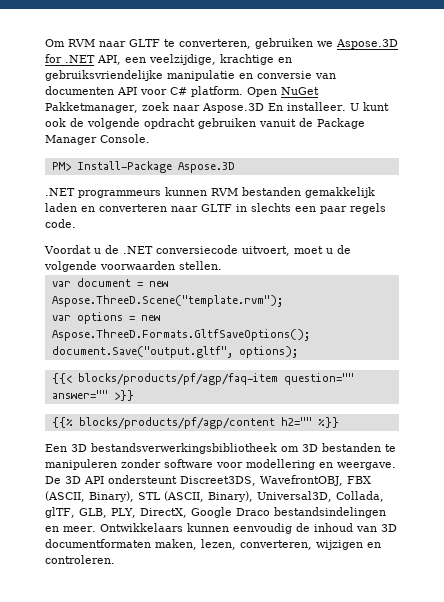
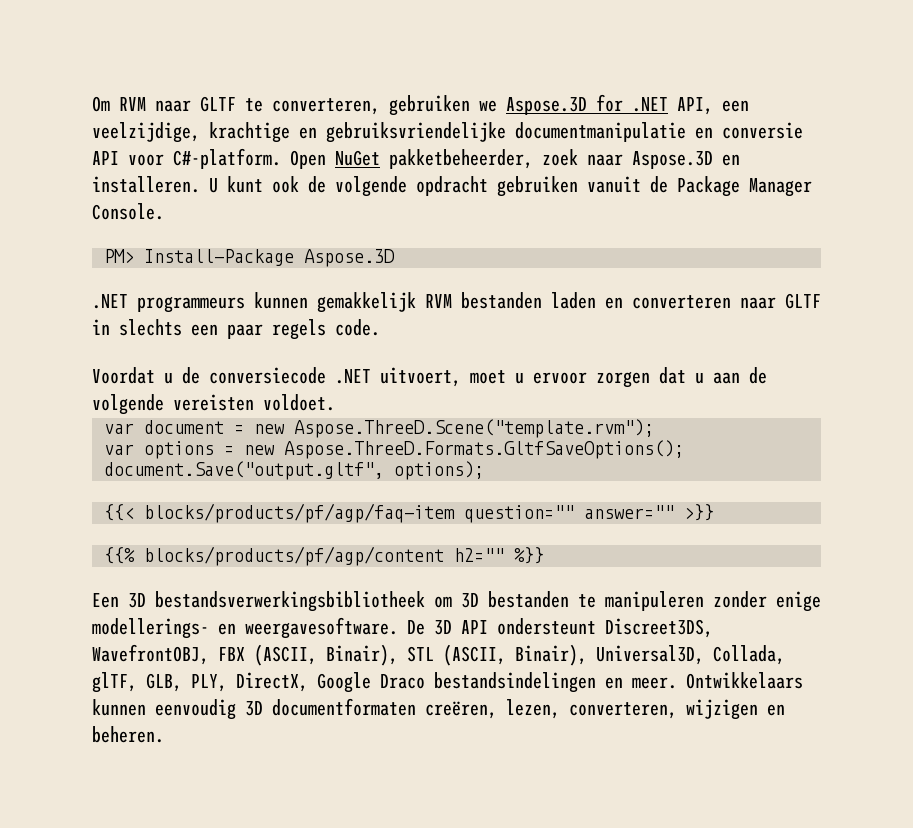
[167,70,235,81] manipulatie -> [515,122,686,142] documentmanipulatie
[315,73,336,79] [45,86,243,97] van documenten API voor C# platform. -> [92,148,281,169] API voor C#-platform.
[45,102,138,113] Pakketmanager, -> [389,149,533,169] pakketbeheerder,
[267,102,346,111] En installeer. -> [722,154,740,166] [92,176,200,193] en installeren.
(207, 191) none -> [317,292,416,313] gemakkelijk
[305,187,375,198] gemakkelijk -> (542, 300) none
[123,245,238,254] .NET conversiecode -> [209,367,371,384] conversiecode .NET
[337,245,351,254] [44,261,222,272] de volgende voorwaarden stellen. -> [533,367,767,388] [92,394,335,415] ervoor zorgen dat u aan de volgende vereisten voldoet.
[164,459,396,470] software voor modellering en weergave. -> [776,591,821,612] [92,617,398,639] enige modellerings- en weergavesoftware.
[89,491,134,502] Binary), -> [326,644,398,666] Binair),
[208,491,253,502] Binary), -> [515,644,587,666] Binair),
[295,523,377,532] de inhoud van -> (236, 709) none
[155,539,197,550] maken, -> [425,701,497,719] creëren,
[45,555,115,564] controleren. -> [92,726,164,743] beheren.

